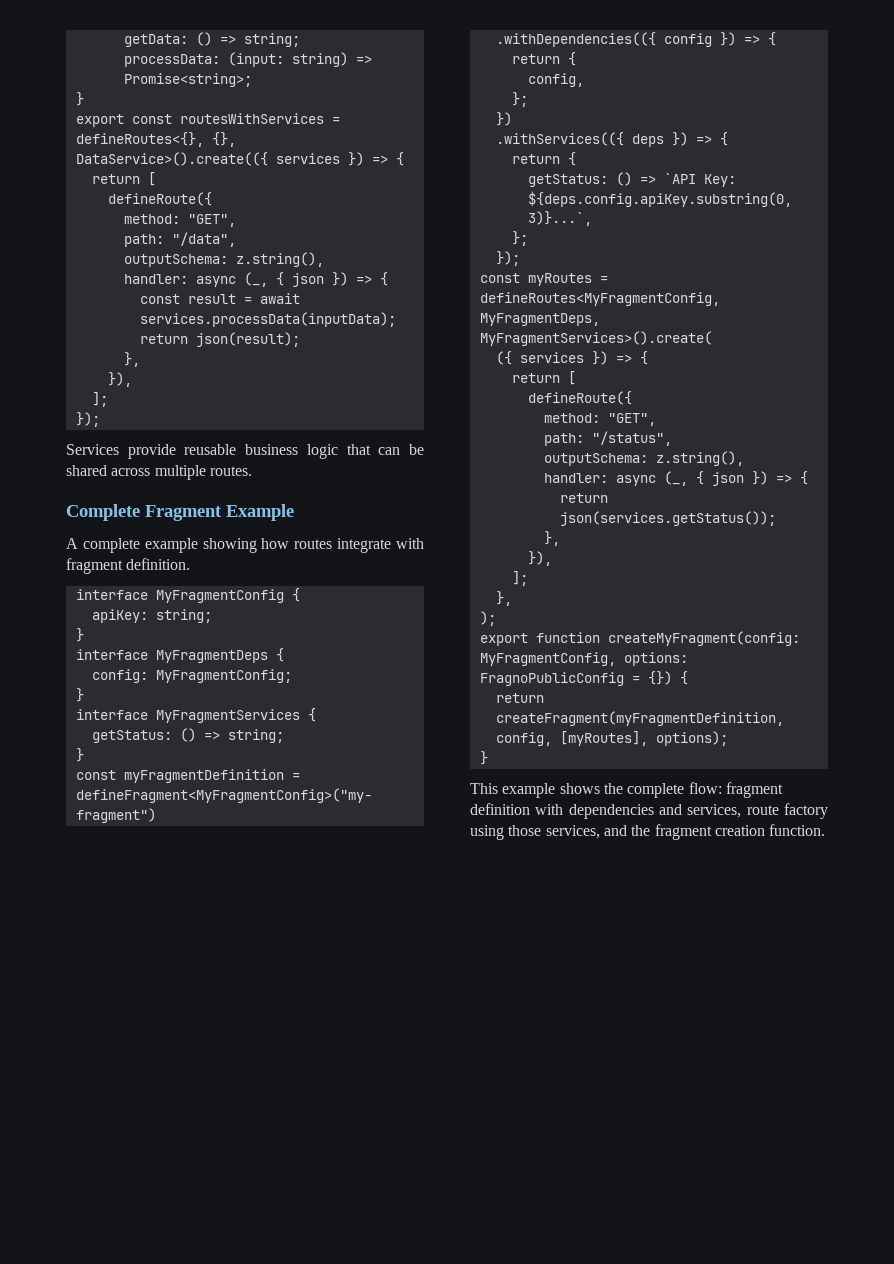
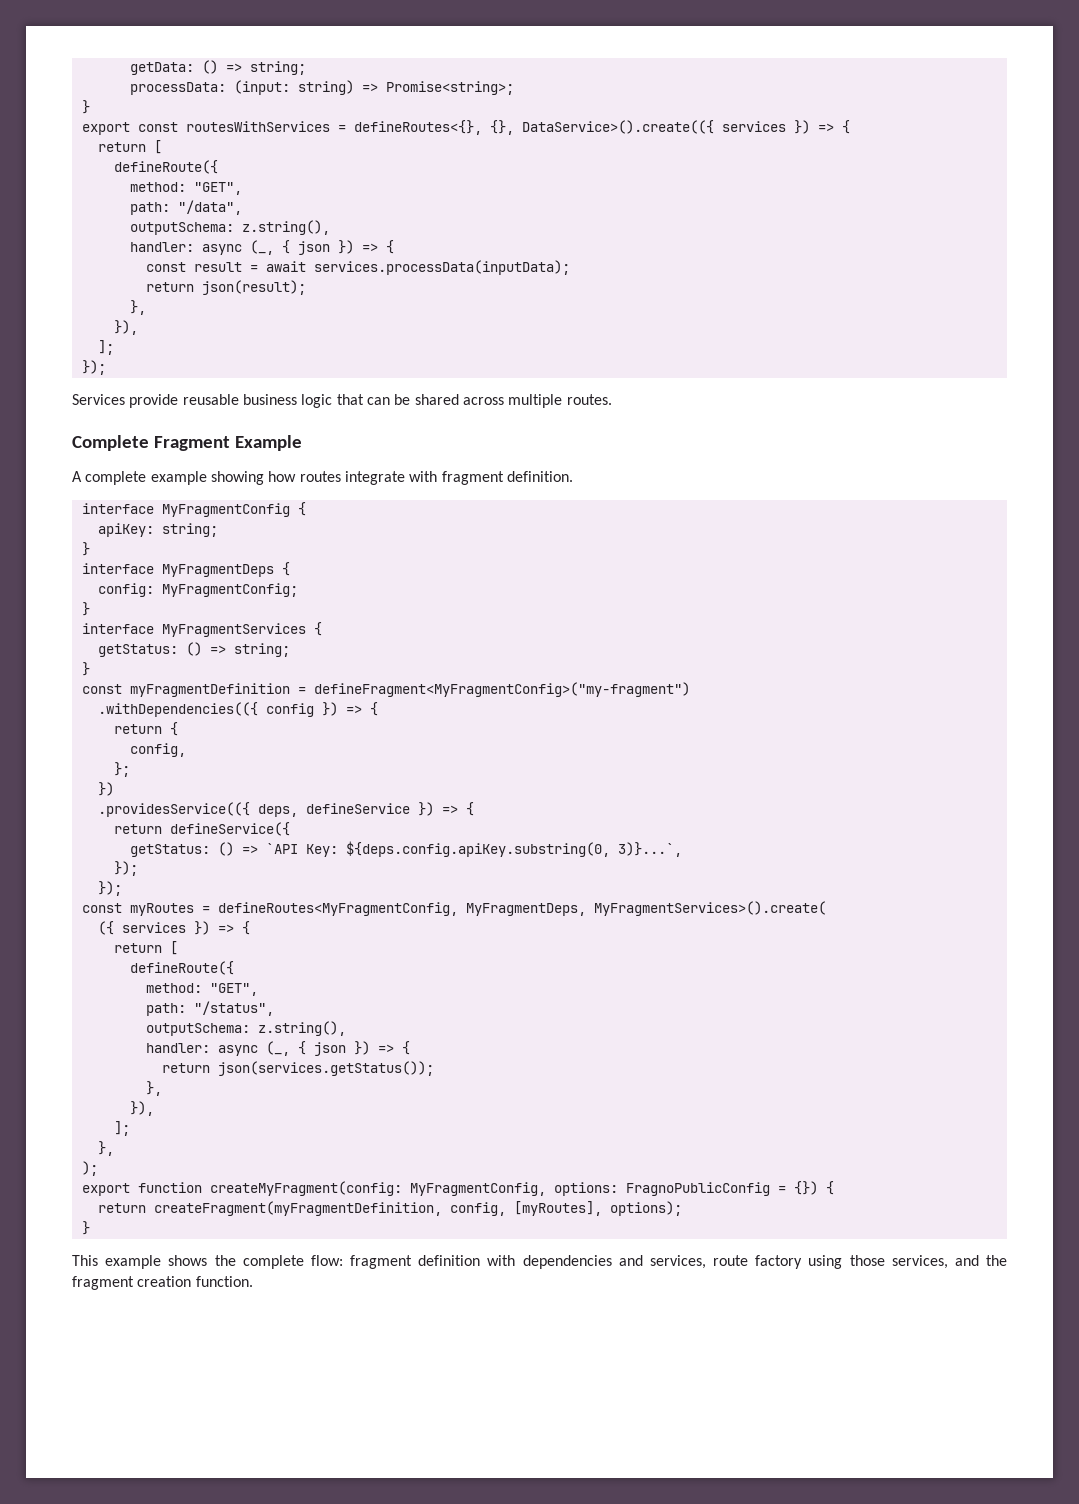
[495,132,728,147] [511,152,576,166] .withServices(({ deps }) => { // return { -> [97,802,474,817] [113,822,290,836] .providesService(({ deps, defineService }) => { // return defineService({
[511,231,528,246] }; -> [113,861,138,876] });

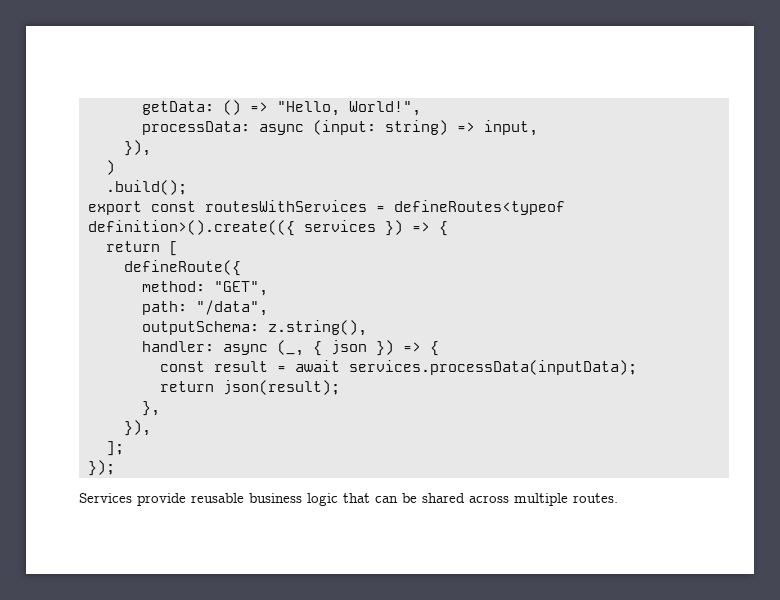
[249,61,306,75] string; -> [276,101,421,116] "Hello, World!",
(226, 88) none -> [258,124,304,135] async
[385,81,514,95] [81,100,90,114] Promise<string>; // } -> [483,120,538,136] [123,140,151,156] [105,160,115,175] [105,180,187,195] input, // }), // ) // .build();
[353,120,714,135] defineRoutes<{}, {}, DataService>().create(({ -> [393,200,565,215] [87,220,295,236] defineRoutes<typeof definition>().create(({
[72,435,302,451] [72,471,573,485] [81,502,306,517] [97,523,218,537] [81,542,90,556] [81,562,290,577] [97,583,298,597] [81,602,90,616] [81,622,322,637] [97,642,290,657] [81,662,90,676] [81,682,690,697] [97,702,378,717] [113,722,178,736] [129,743,186,757] [113,762,130,777] [97,782,114,796] [97,802,474,817] [113,822,290,836] [129,841,682,857] [113,861,138,876] [97,881,122,896] [81,901,826,916] [97,921,250,935] [113,941,178,955] [129,961,234,975] [145,983,258,996] [145,1001,274,1016] [145,1021,346,1036] [145,1041,410,1056] [161,1061,434,1076] [145,1081,162,1096] [129,1101,154,1116] [113,1121,130,1136] [97,1141,114,1156] [81,1161,98,1176] [81,1181,834,1196] [97,1201,682,1216] [81,1221,90,1235] [72,1255,1007,1269] [72,1276,253,1290] // Complete Fragment Example // A complete example showing how routes integrate with fragment definition. // interface MyFragmentConfig { // apiKey: string; // } // interface MyFragmentDeps { // config: MyFragmentConfig; // } // interface MyFragmentServices { // getStatus: () => string; // } // const myFragmentDefinition = defineFragment<MyFragmentConfig>("my-fragment") // .withDependencies(({ config }) => { // return { // config, // }; // }) // .providesService(({ deps, defineService }) => { // return defineService({ // getStatus: () => `API Key: ${deps.config.apiKey.substring(0, 3)}...`, // }); // }); // const myRoutes = defineRoutes<MyFragmentConfig, MyFragmentDeps, MyFragmentServices>().create( // ({ services }) => { // return [ // defineRoute({ // method: "GET", // path: "/status", // outputSchema: z.string(), // handler: async (_, { json }) => { // return json(services.getStatus()); // }, // }), // ]; // }, // ); // export function createMyFragment(config: MyFragmentConfig, options: FragnoPublicConfig = {}) { // return createFragment(myFragmentDefinition, config, [myRoutes], options); // } // This example shows the complete flow: fragment definition with dependencies and services, route factory using those services, and the fragment creation function. -> (618, 498) none

